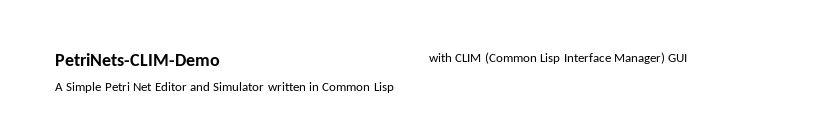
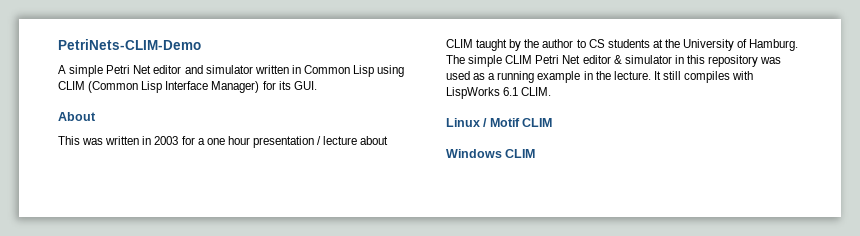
[66,82,265,93] Simple Petri Net Editor and Simulator -> [69,65,253,77] simple Petri Net editor and simulator
[429,53,452,62] with -> [377,65,405,77] using
[668,54,688,62] GUI -> [262,81,317,90] [58,112,96,121] [58,136,389,148] [446,39,799,51] [446,55,782,67] [446,71,754,83] [446,87,552,99] [446,118,553,127] [446,149,536,158] for its GUI. // About // This was written in 2003 for a one hour presentation / lecture about CLIM taught by the author to CS students at the University of Hamburg. The simple CLIM Petri Net editor & simulator in this repository was used as a running example in the lecture. It still compiles with LispWorks 6.1 CLIM. // Linux / Motif CLIM // Windows CLIM

